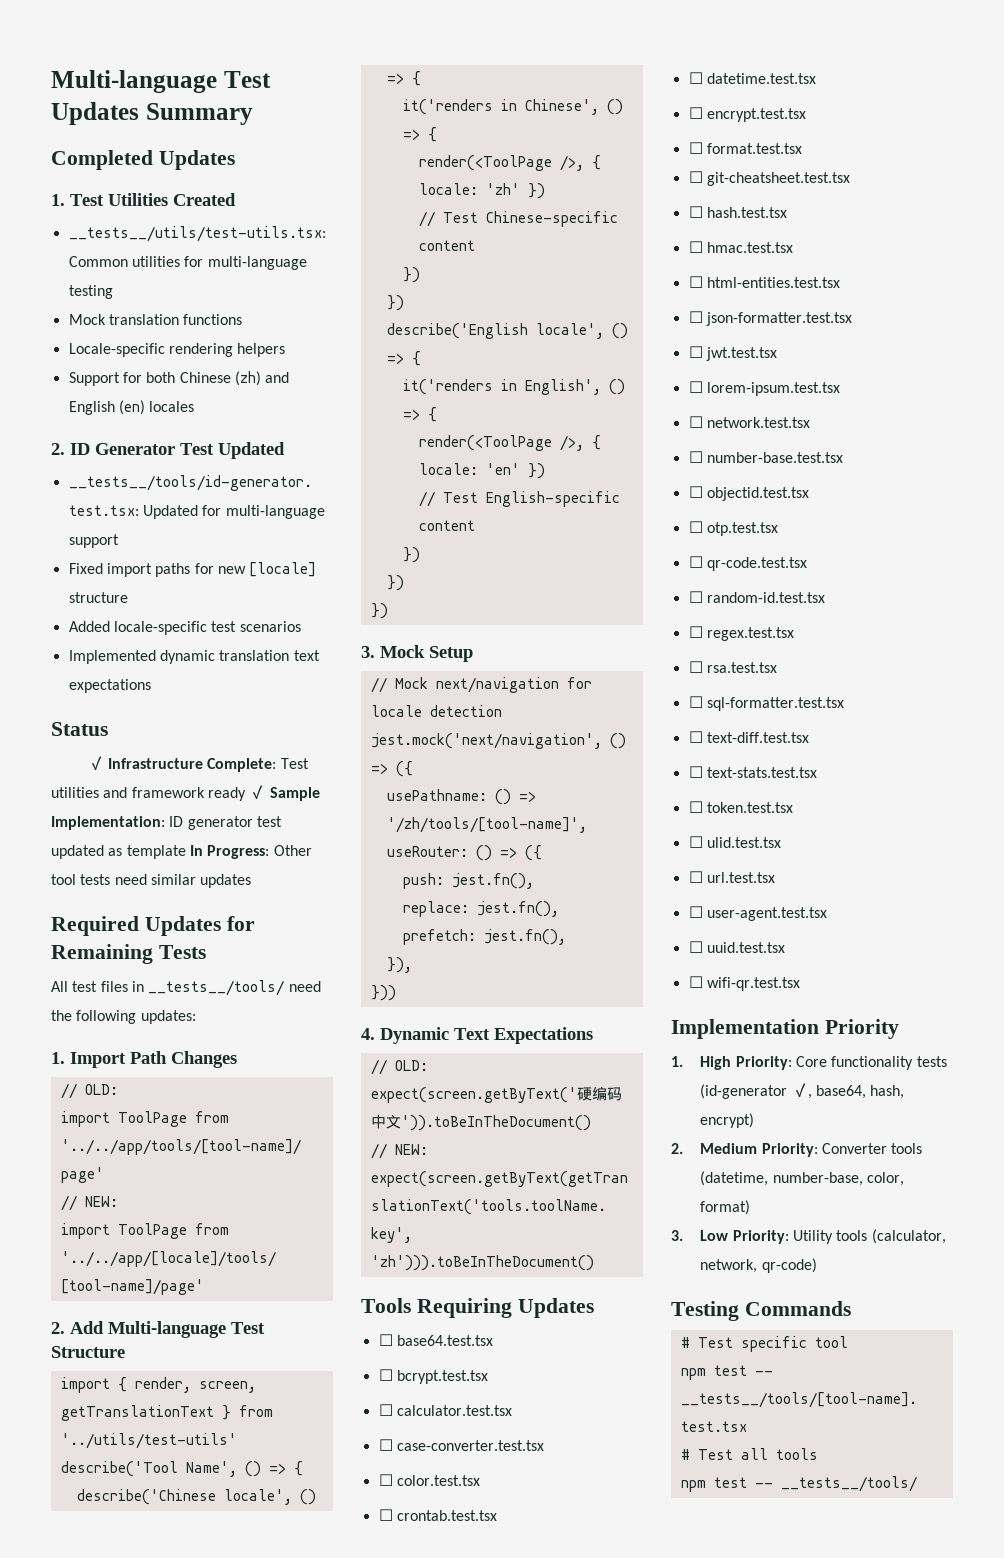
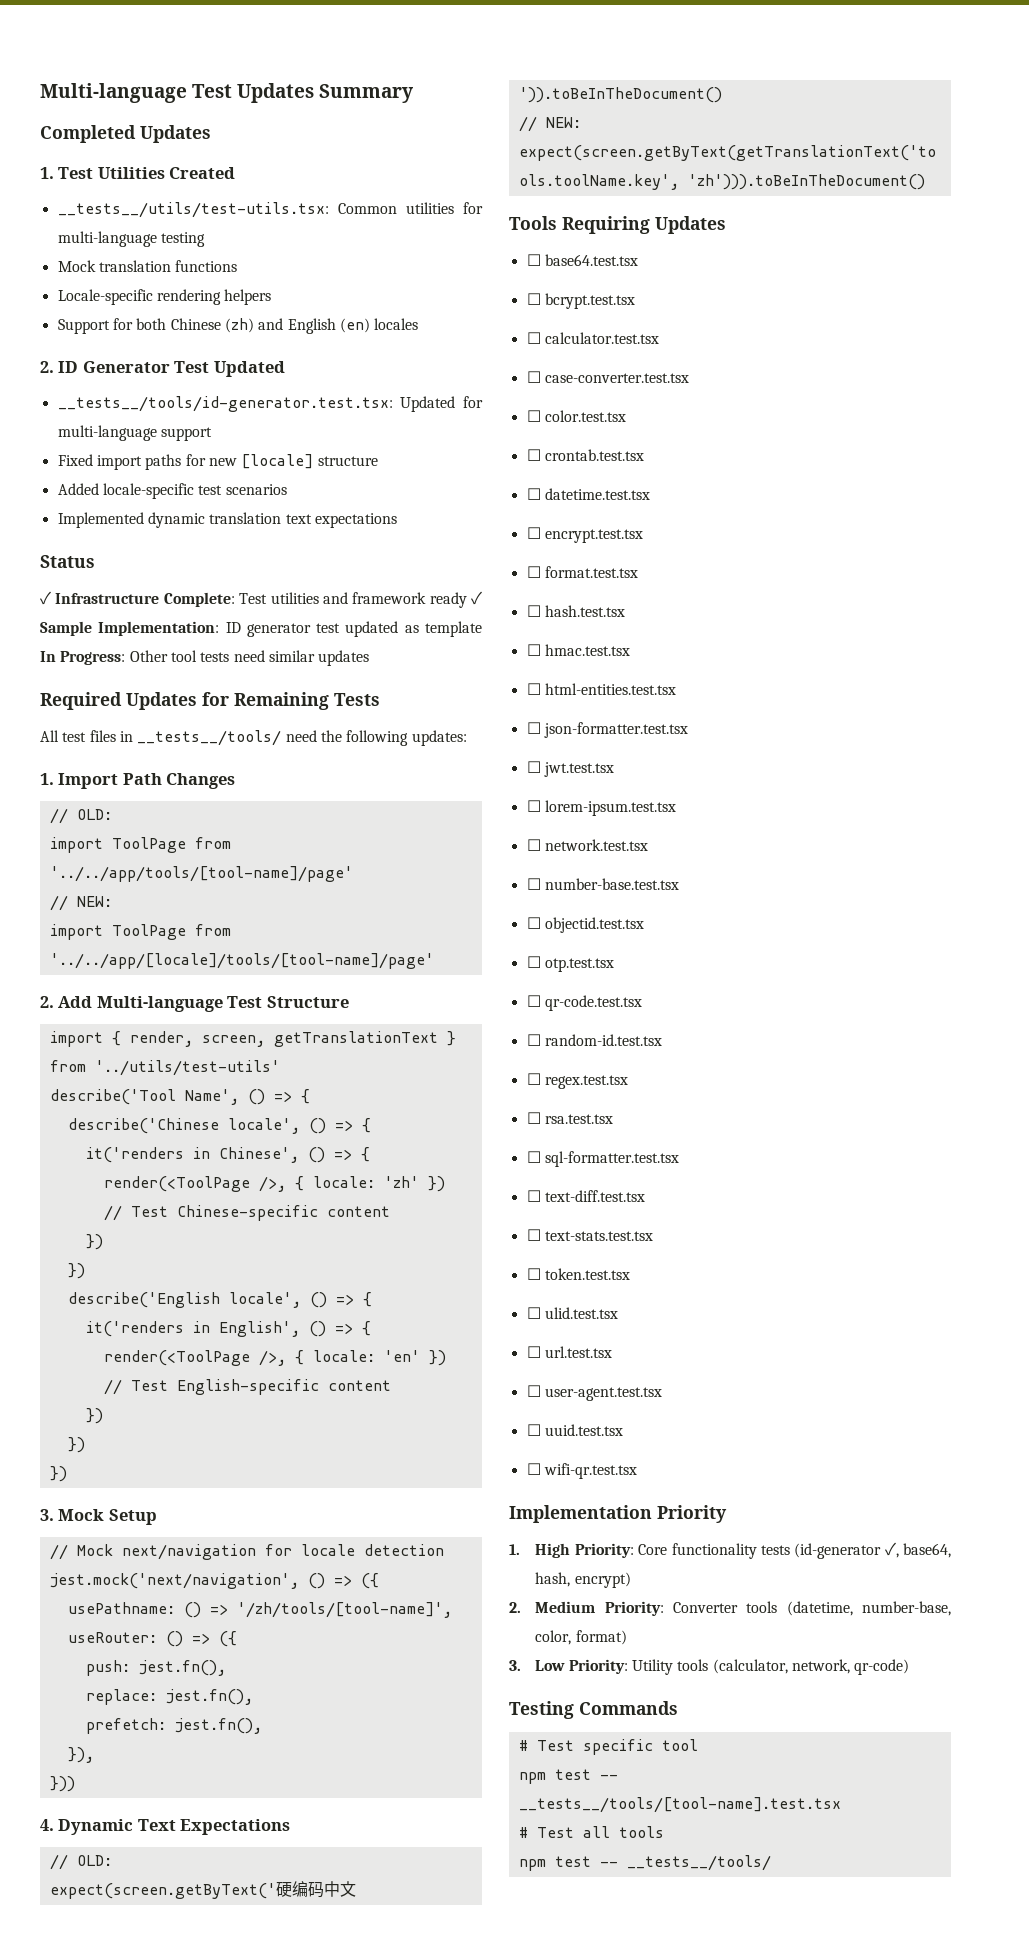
[688,171,850,186] // ☐ git-cheatsheet.test.tsx -> (638, 572) none

